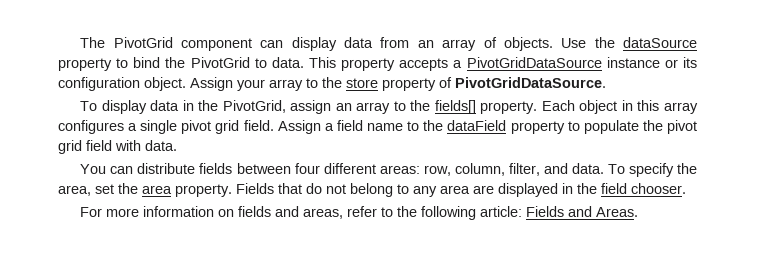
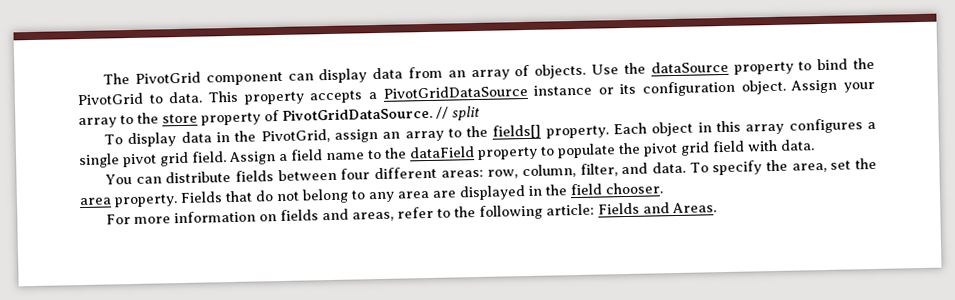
(606, 82) none -> [436,105,480,121] // split

